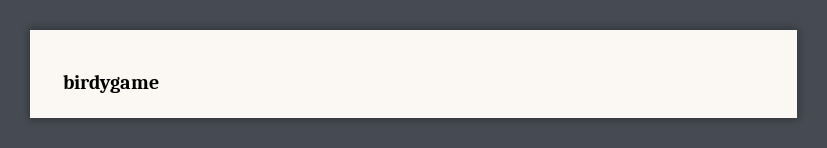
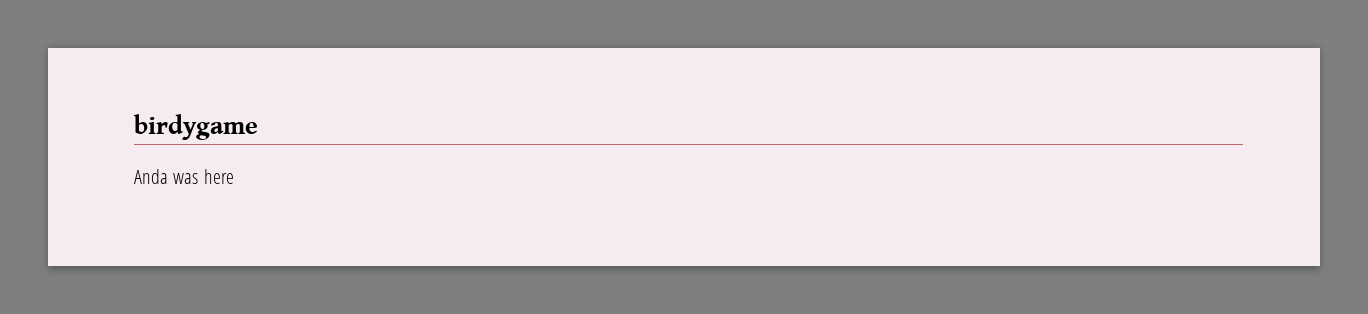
(159, 83) none -> [134,169,234,184] // Anda was here

